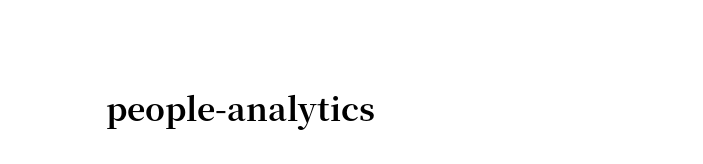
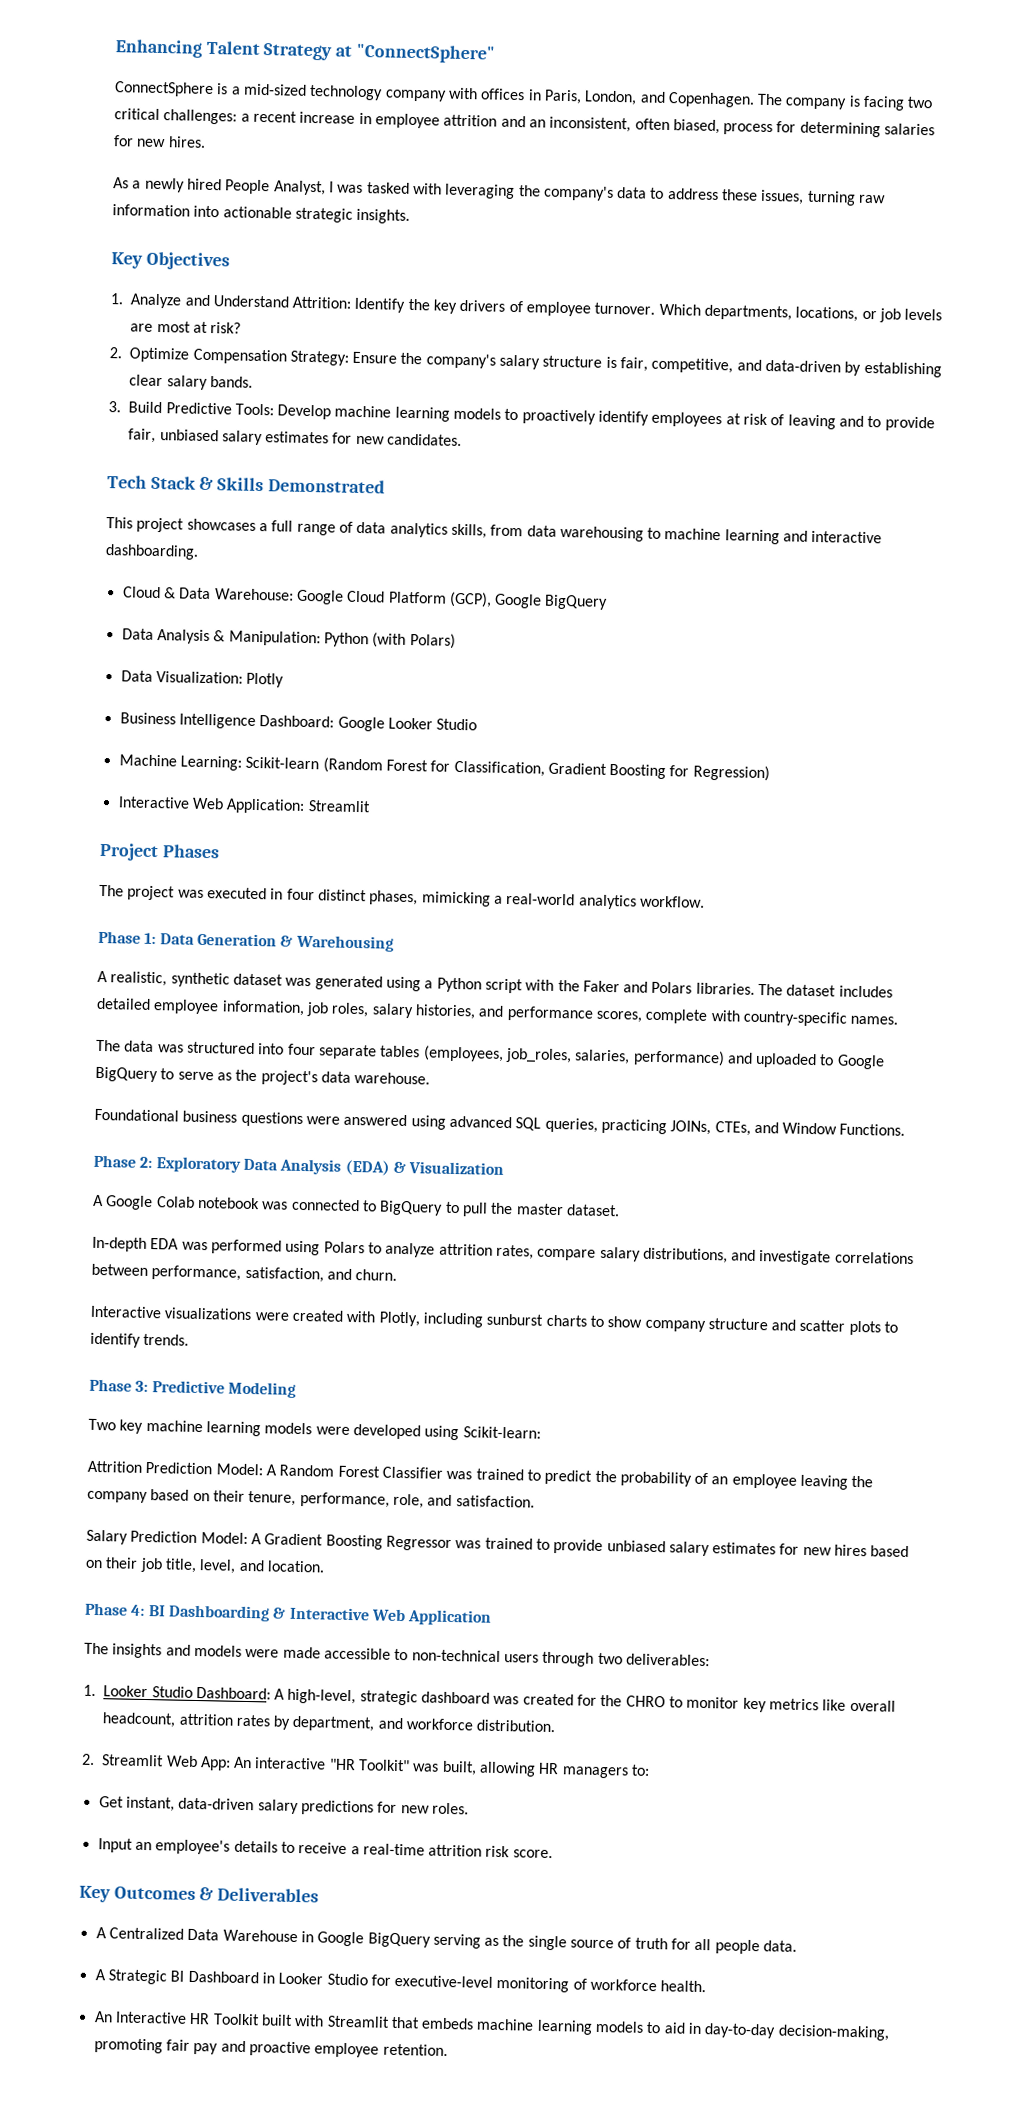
[106,94,375,130] people-analytics -> [115,39,495,64] [114,81,934,111] [114,108,936,138] [113,135,206,148] [113,177,887,206] [112,204,411,224] [111,251,230,271] [110,293,943,323] [130,320,242,334] [109,347,942,378] [129,374,253,390] [108,401,935,432] [128,428,463,447] [107,475,385,494] [106,517,883,545] [105,544,199,560] [122,586,609,610] [121,628,456,649] [120,670,285,688] [119,712,478,732] [118,754,770,782] [117,796,371,814] [99,842,220,862] [99,884,705,910] [98,930,394,952] [97,970,893,998] [96,997,899,1027] [96,1039,885,1070] [95,1066,431,1086] [94,1108,906,1136] [93,1154,505,1176] [93,1194,620,1217] [92,1236,914,1266] [91,1263,398,1283] [90,1305,899,1336] [90,1332,190,1348] [89,1378,296,1398] [88,1418,541,1441] [87,1460,874,1490] [87,1489,535,1509] [86,1529,910,1558] [85,1557,325,1574] [84,1602,493,1626] [84,1642,710,1667] [83,1684,896,1713] [102,1712,556,1733] [82,1753,651,1779] [98,1796,469,1816] [97,1838,553,1859] [79,1885,320,1903] [95,1927,798,1955] [94,1969,707,1993] [93,2011,889,2041] [93,2038,448,2058] Enhancing Talent Strategy at "ConnectSphere" // ConnectSphere is a mid-sized technology company with offices in Paris, London, and Copenhagen. The company is facing two critical challenges: a recent increase in employee attrition and an inconsistent, often biased, process for determining salaries for new hires. // As a newly hired People Analyst, I was tasked with leveraging the company's data to address these issues, turning raw information into actionable strategic insights. // Key Objectives // 1. Analyze and Understand Attrition: Identify the key drivers of employee turnover. Which departments, locations, or job levels are most at risk? // 2. Optimize Compensation Strategy: Ensure the company's salary structure is fair, competitive, and data-driven by establishing clear salary bands. // 3. Build Predictive Tools: Develop machine learning models to proactively identify employees at risk of leaving and to provide fair, unbiased salary estimates for new candidates. // Tech Stack & Skills Demonstrated // This project showcases a full range of data analytics skills, from data warehousing to machine learning and interactive dashboarding. // Cloud & Data Warehouse: Google Cloud Platform (GCP), Google BigQuery // Data Analysis & Manipulation: Python (with Polars) // Data Visualization: Plotly // Business Intelligence Dashboard: Google Looker Studio // Machine Learning: Scikit-learn (Random Forest for Classification, Gradient Boosting for Regression) // Interactive Web Application: Streamlit // Project Phases // The project was executed in four distinct phases, mimicking a real-world analytics workflow. // Phase 1: Data Generation & Warehousing // A realistic, synthetic dataset was generated using a Python script with the Faker and Polars libraries. The dataset includes detailed employee information, job roles, salary histories, and performance scores, complete with country-specific names. // The data was structured into four separate tables (employees, job_roles, salaries, performance) and uploaded to Google BigQuery to serve as the project's data warehouse. // Foundational business questions were answered using advanced SQL queries, practicing JOINs, CTEs, and Window Functions. // Phase 2: Exploratory Data Analysis (EDA) & Visualization // A Google Colab notebook was connected to BigQuery to pull the master dataset. // In-depth EDA was performed using Polars to analyze attrition rates, compare salary distributions, and investigate correlations between performance, satisfaction, and churn. // Interactive visualizations were created with Plotly, including sunburst charts to show company structure and scatter plots to identify trends. // Phase 3: Predictive Modeling // Two key machine learning models were developed using Scikit-learn: // Attrition Prediction Model: A Random Forest Classifier was trained to predict the probability of an employee leaving the company based on their tenure, performance, role, and satisfaction. // Salary Prediction Model: A Gradient Boosting Regressor was trained to provide unbiased salary estimates for new hires based on their job title, level, and location. // Phase 4: BI Dashboarding & Interactive Web Application // The insights and models were made accessible to non-technical users through two deliverables: // 1. Looker Studio Dashboard: A high-level, strategic dashboard was created for the CHRO to monitor key metrics like overall headcount, attrition rates by department, and workforce distribution. // 2. Streamlit Web App: An interactive "HR Toolkit" was built, allowing HR managers to: // Get instant, data-driven salary predictions for new roles. // Input an employee's details to receive a real-time attrition risk score. // Key Outcomes & Deliverables // A Centralized Data Warehouse in Google BigQuery serving as the single source of truth for all people data. // A Strategic BI Dashboard in Looker Studio for executive-level monitoring of workforce health. // An Interactive HR Toolkit built with Streamlit that embeds machine learning models to aid in day-to-day decision-making, promoting fair pay and proactive employee retention.

